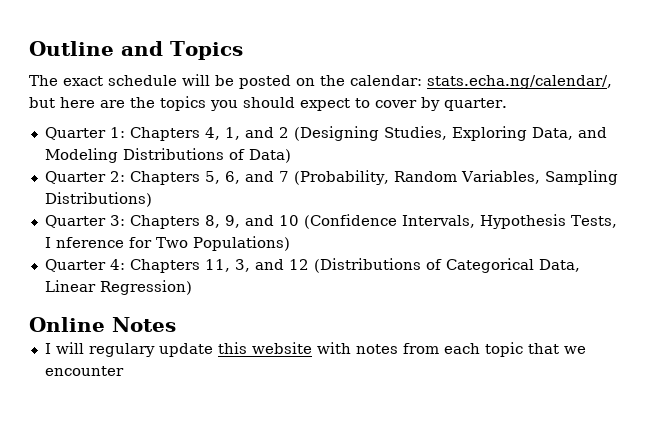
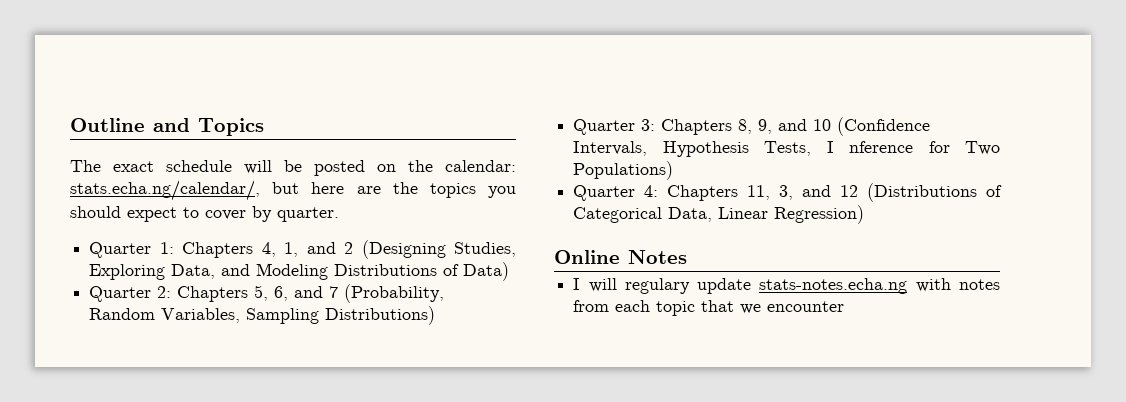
[217,342,312,354] this website -> [759,278,908,294] stats-notes.echa.ng

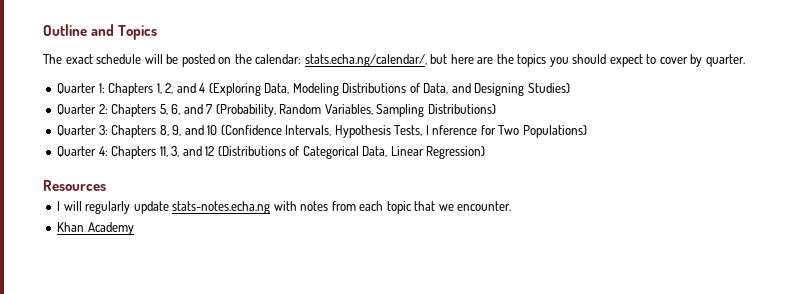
[261,240,516,259] [89,262,510,281] 4, 1, and 2 (Designing Studies, Exploring Data, and Modeling Distributions of Data) -> [156,83,570,96] 1, 2, and 4 (Exploring Data, Modeling Distributions of Data, and Designing Studies)
[554,250,687,264] Online Notes -> [43,180,106,191] Resources
[624,278,690,294] regulary -> [85,201,131,214] regularly
[767,301,845,312] encounter -> [457,201,512,211] [57,222,134,235] encounter. // Khan Academy

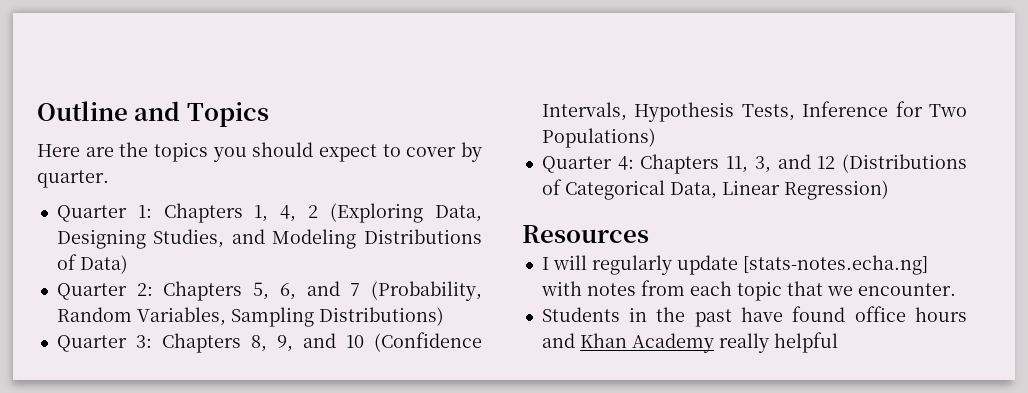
[43,54,474,67] The exact schedule will be posted on the calendar: stats.echa.ng/calendar/, but here -> [37,144,80,157] Here
[165,83,570,96] 2, and 4 (Exploring Data, Modeling Distributions of Data, and Designing Studies) -> [280,203,482,223] [56,229,482,249] [56,254,128,274] 4, 2 (Exploring Data, Designing Studies, and Modeling Distributions of Data)
[425,125,478,135] I nference -> [802,101,889,117] Inference
[172,201,271,214] stats-notes.echa.ng -> [742,255,928,275] [stats-notes.echa.ng]
[57,222,134,235] Khan Academy -> [541,306,967,327] [541,332,838,353] Students in the past have found office hours and Khan Academy really helpful

